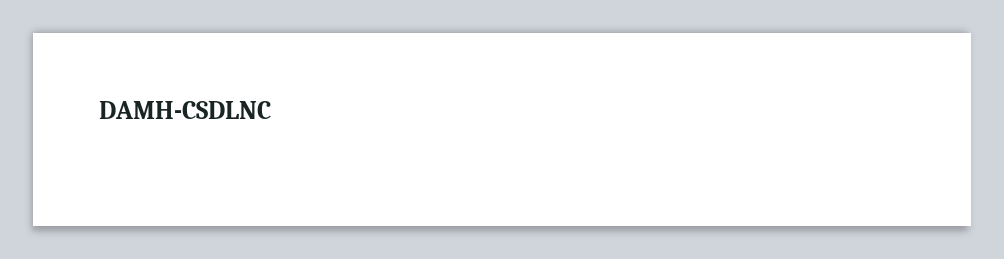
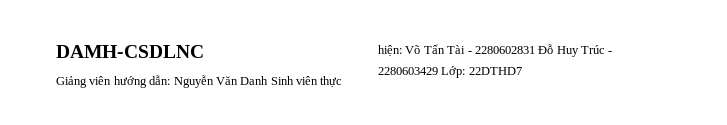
(271, 110) none -> [56,75,343,88] [378,44,613,57] [378,66,522,78] // Giảng viên hướng dẫn: Nguyễn Văn Danh Sinh viên thực hiện: Võ Tấn Tài - 2280602831 Đỗ Huy Trúc - 2280603429 Lớp: 22DTHD7

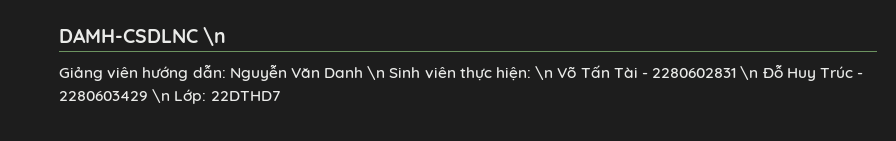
(204, 51) none -> [203,27,227,46] \n
(269, 80) none -> [367,66,386,80] \n
(402, 51) none -> [535,66,554,80] \n
(535, 50) none -> [740,66,759,80] \n
(438, 71) none -> [152,89,171,103] \n

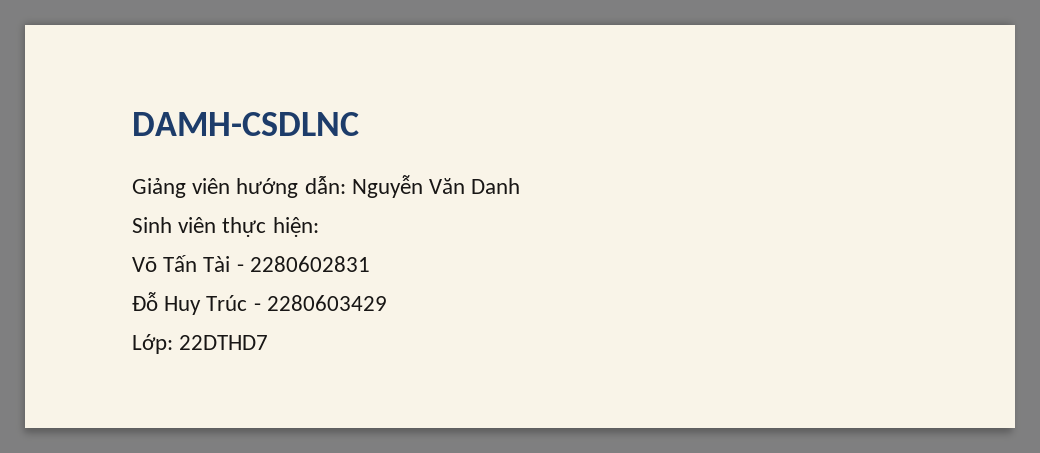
[203,27,227,46] \n -> (359, 124) none
[367,66,386,80] \n -> (521, 186) //
[535,66,554,80] \n -> (319, 227) //
[740,66,759,80] \n -> (370, 264) //
[152,89,171,103] \n -> (387, 303) //

